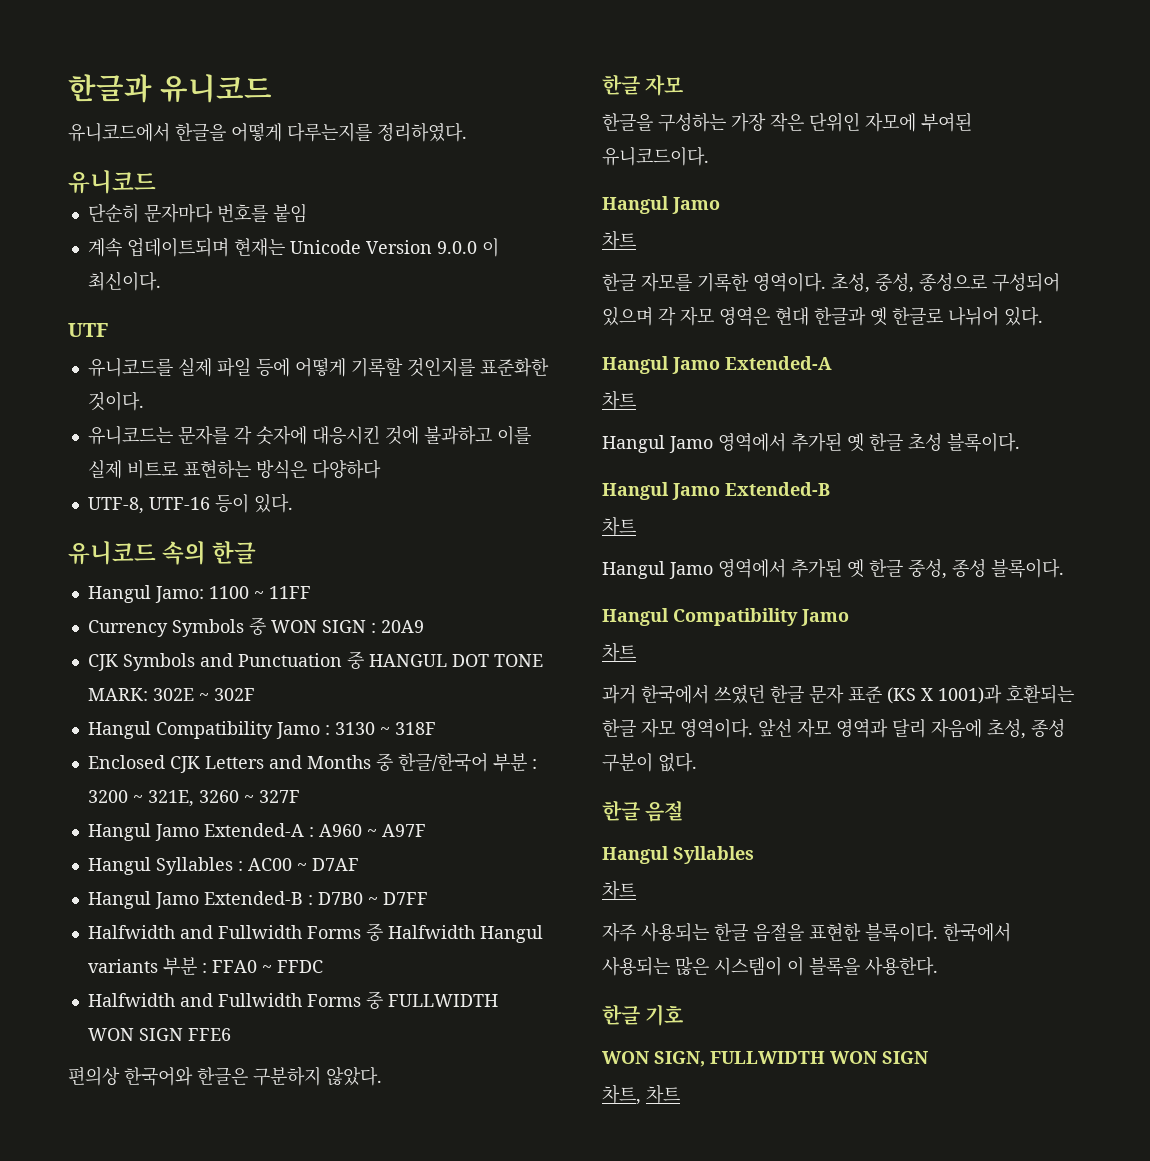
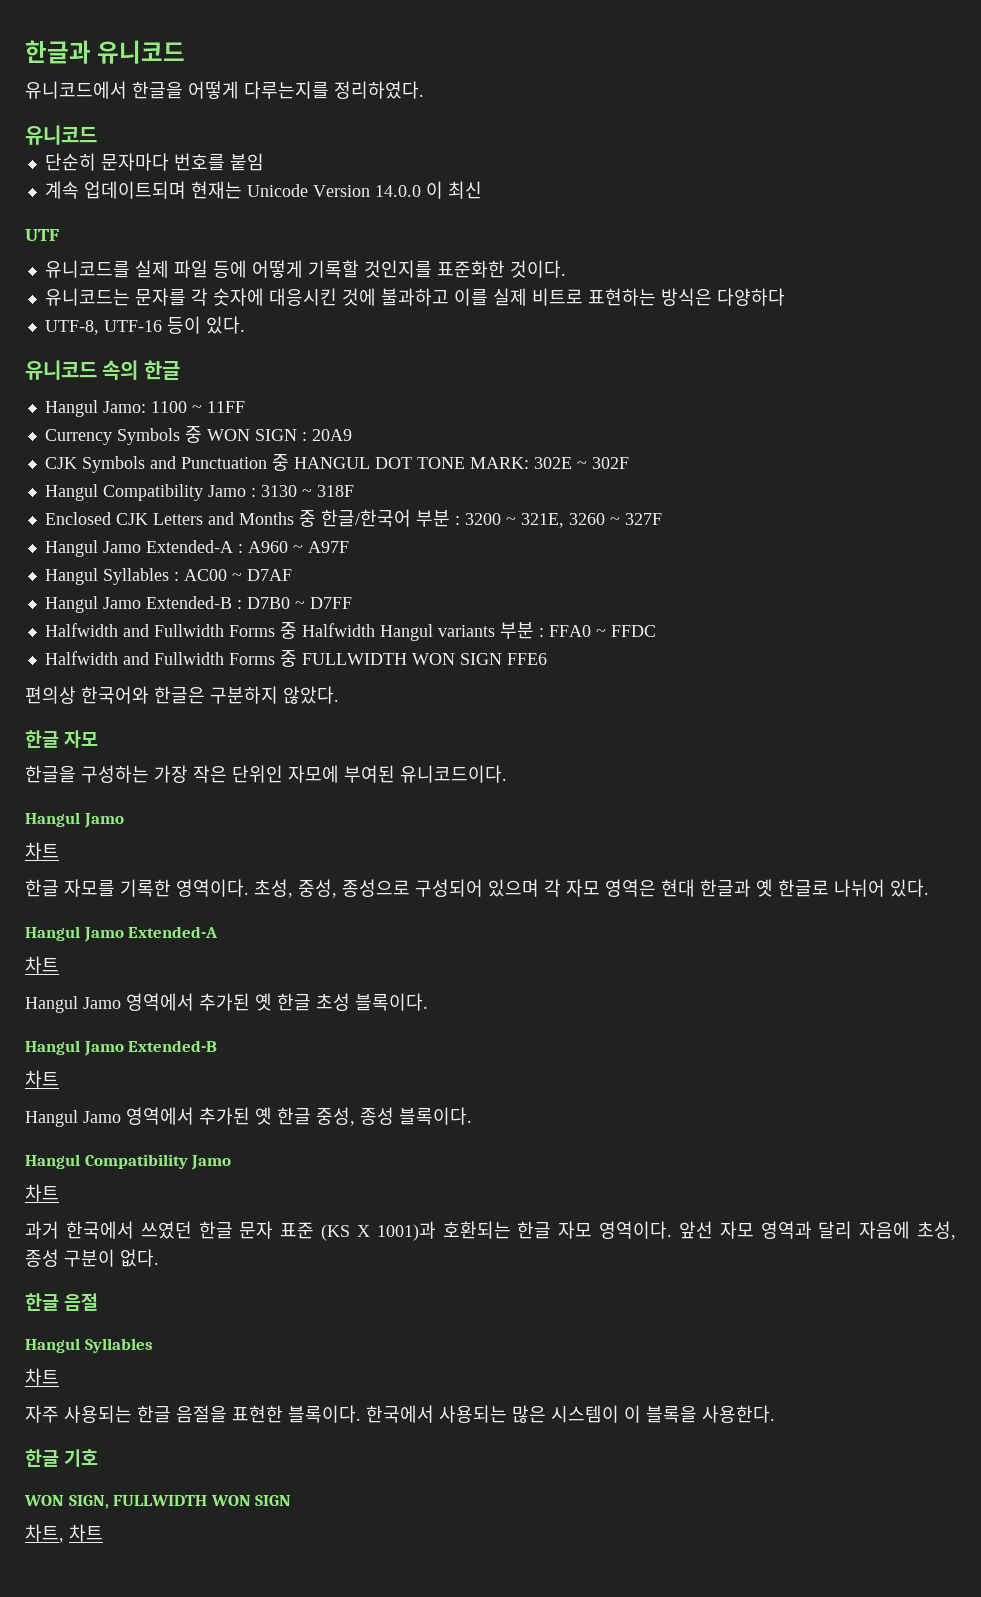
[436,238,499,257] [87,271,161,291] 9.0.0 이 최신이다. -> [374,181,482,199] 14.0.0 이 최신

